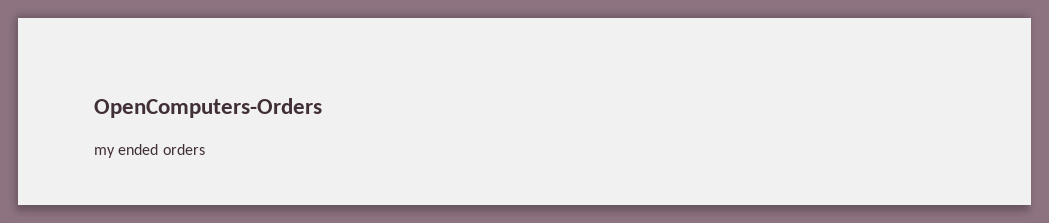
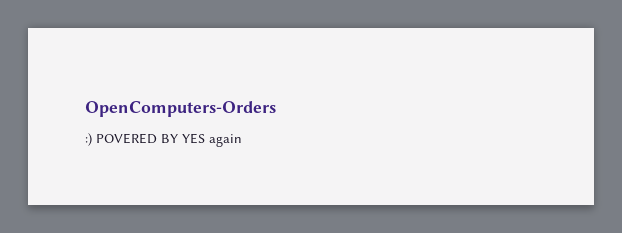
[94,144,205,158] my ended orders -> [85,133,242,147] :) POVERED BY YES again

